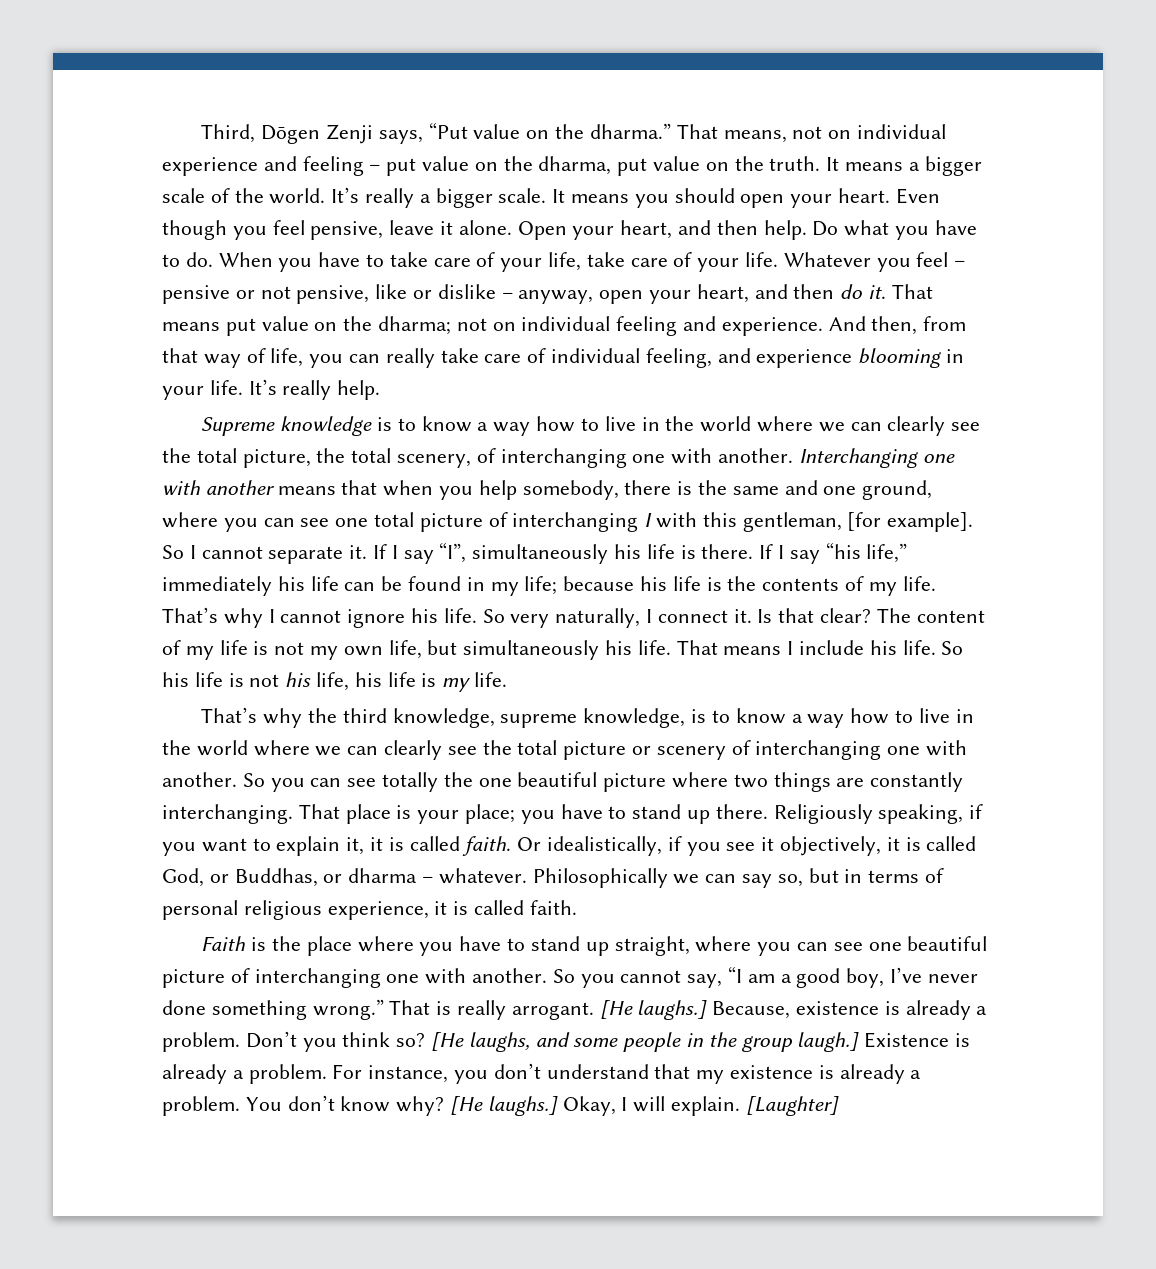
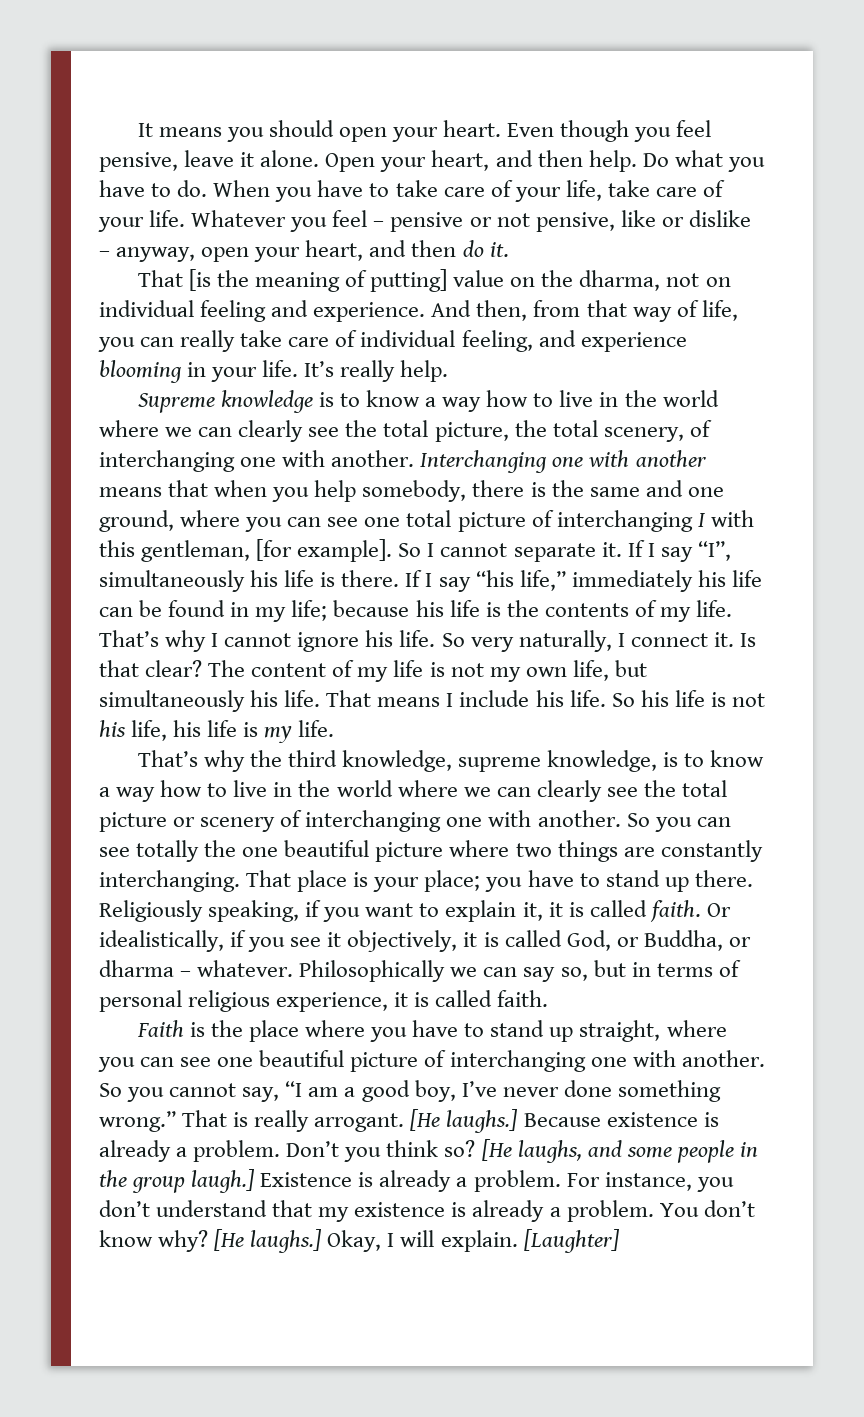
[201,122,946,144] [162,156,982,176] [162,187,547,208] Third, Dōgen Zenji says, “Put value on the dharma.” That means, not on individual experience and feeling – put value on the dharma, put value on the truth. It means a bigger scale of the world. It’s really a bigger scale. -> (137, 130) none
[891,284,933,299] [162,316,452,336] That means put value on the dharma; -> [137,269,661,292] // That [is the meaning of putting] value on the dharma,
[234,868,318,887] Buddhas, -> [643,930,723,951] Buddha,
[712,1001,791,1019] Because, -> [523,1113,601,1127] Because

